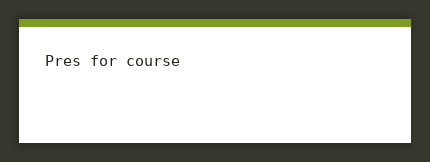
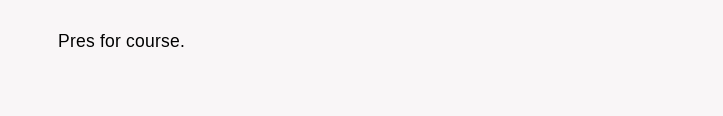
[126,58,180,66] course -> [126,36,185,47] course.

